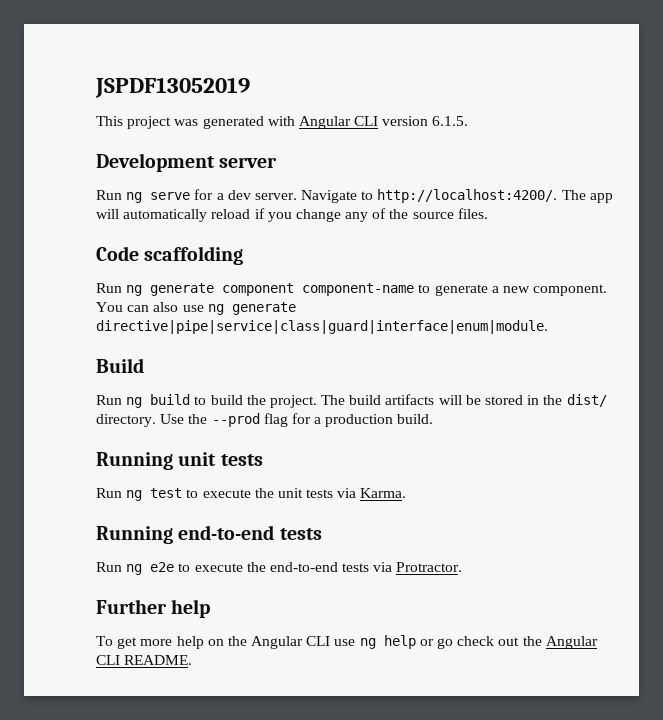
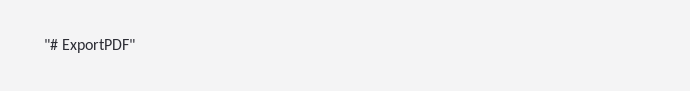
[95,77,250,98] [96,116,469,129] [96,153,278,172] [96,189,613,203] [96,208,488,222] [96,246,244,265] [96,283,608,296] [96,302,296,315] [96,320,548,334] [96,358,144,373] [96,394,607,408] [96,413,434,427] [96,452,263,470] [96,488,407,501] [96,525,322,544] [96,562,463,575] [96,599,211,618] [96,635,598,649] [96,655,193,665] JSPDF13052019 // This project was generated with Angular CLI version 6.1.5. // Development server // Run ng serve for a dev server. Navigate to http://localhost:4200/. The app will automatically reload if you change any of the source files. // Code scaffolding // Run ng generate component component-name to generate a new component. You can also use ng generate directive|pipe|service|class|guard|interface|enum|module. // Build // Run ng build to build the project. The build artifacts will be stored in the dist/ directory. Use the --prod flag for a production build. // Running unit tests // Run ng test to execute the unit tests via Karma. // Running end-to-end tests // Run ng e2e to execute the end-to-end tests via Protractor. // Further help // To get more help on the Angular CLI use ng help or go check out the Angular CLI README. -> [44,39,136,53] "# ExportPDF"

